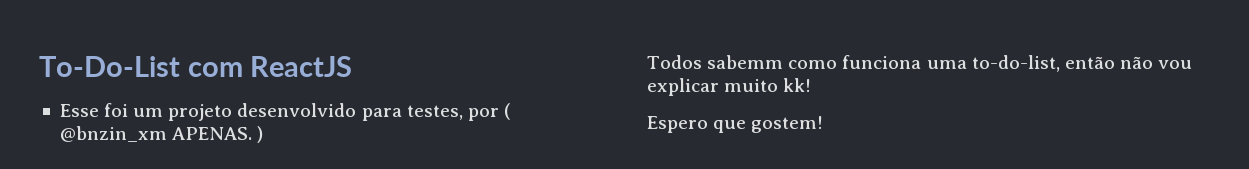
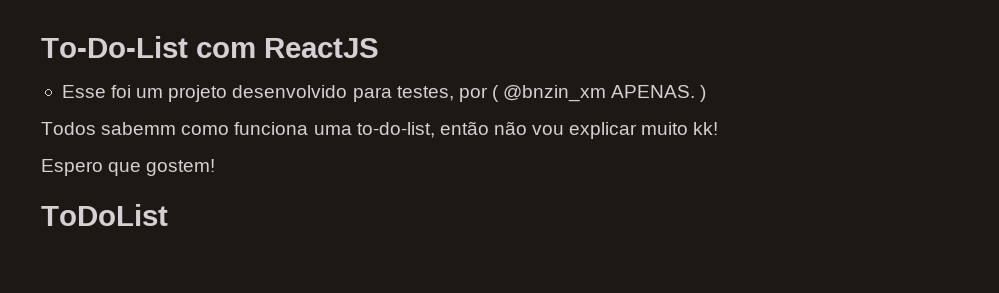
(824, 124) none -> [41,204,168,226] // ToDoList

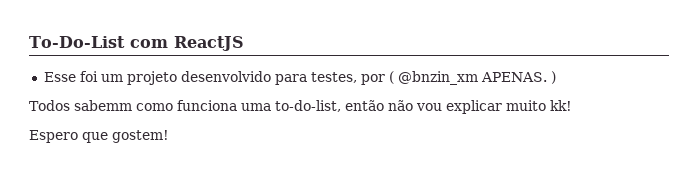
[41,204,168,226] // ToDoList -> (169, 136) none

